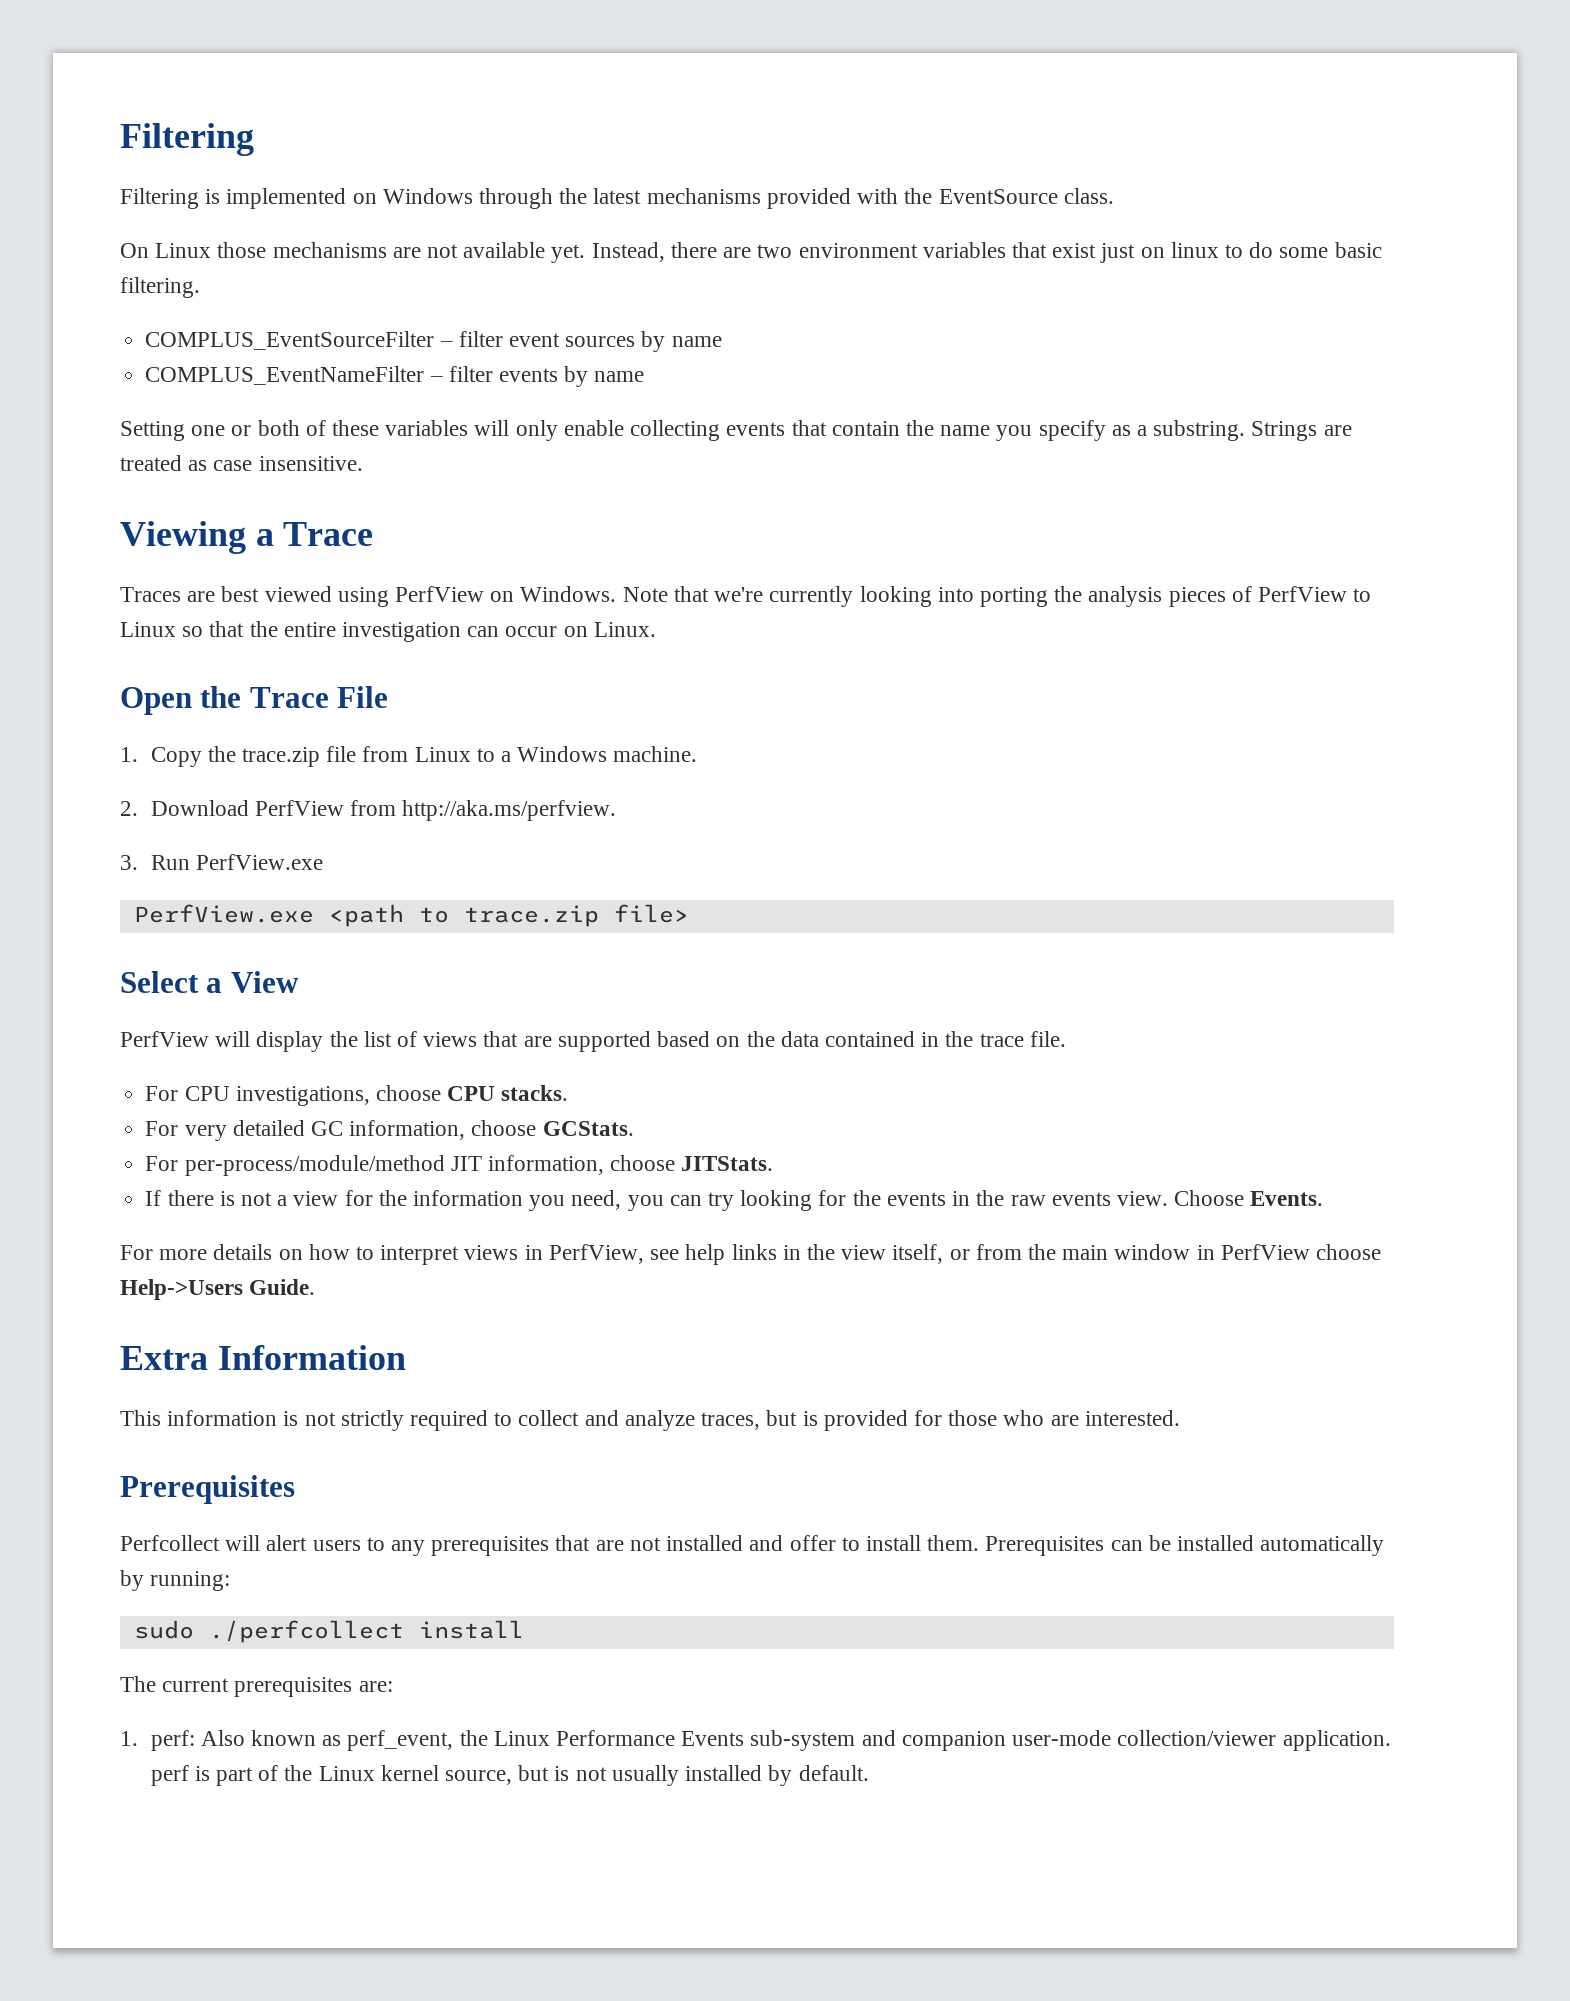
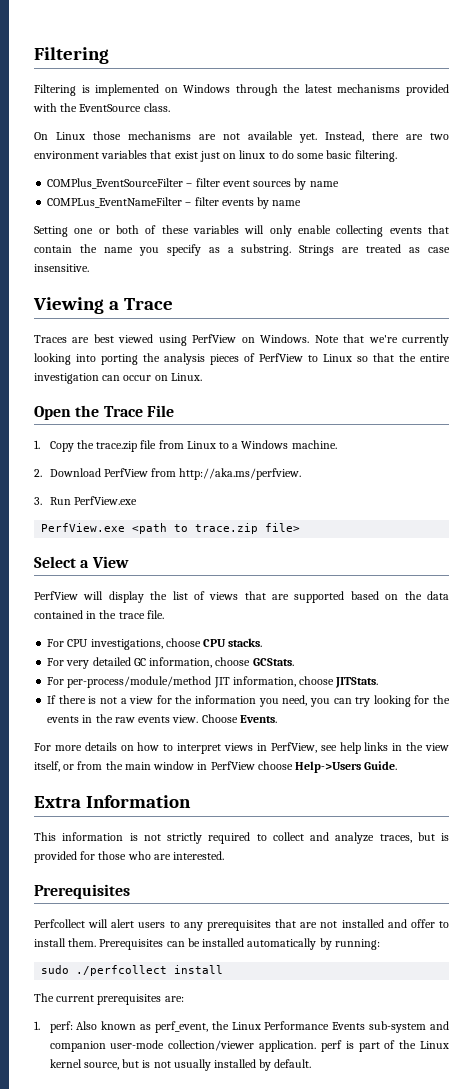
[145,331,435,350] COMPLUS_EventSourceFilter -> [47,178,184,189] COMPlus_EventSourceFilter
[145,366,425,385] COMPLUS_EventNameFilter -> [47,197,183,208] COMPLus_EventNameFilter

